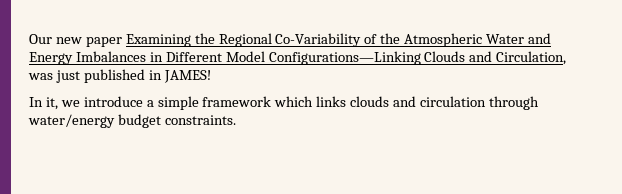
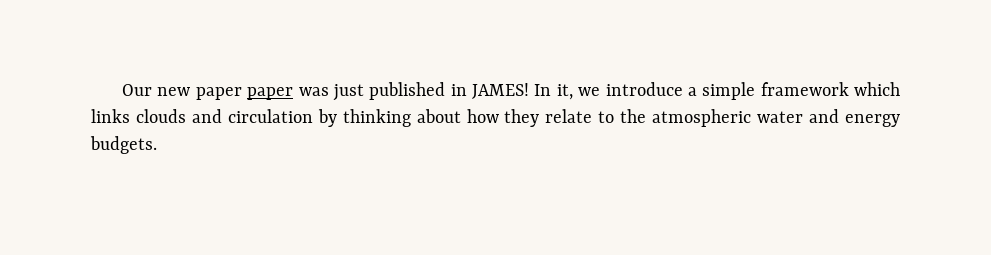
[125,33,552,47] [29,51,567,65] Examining the Regional Co-Variability of the Atmospheric Water and Energy Imbalances in Different Model Configurations—Linking Clouds and Circulation, -> [247,87,294,100] paper
(211, 76) // -> (530, 91) none
[488,96,539,110] [28,114,236,128] through water/energy budget constraints. -> [317,109,900,127] [90,136,157,154] by thinking about how they relate to the atmospheric water and energy budgets.

